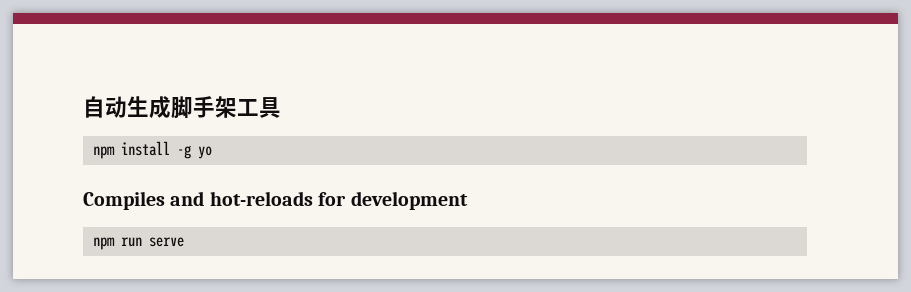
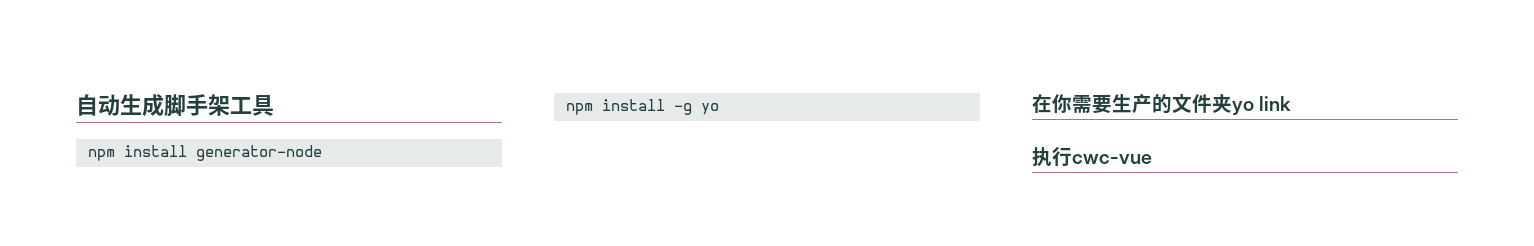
(281, 107) none -> [88,145,322,161] // npm install generator-node
[83,191,468,210] [93,237,185,250] Compiles and hot-reloads for development // npm run serve -> [1032,94,1292,115] [1032,147,1152,167] 在你需要生产的文件夹yo link // 执行cwc-vue

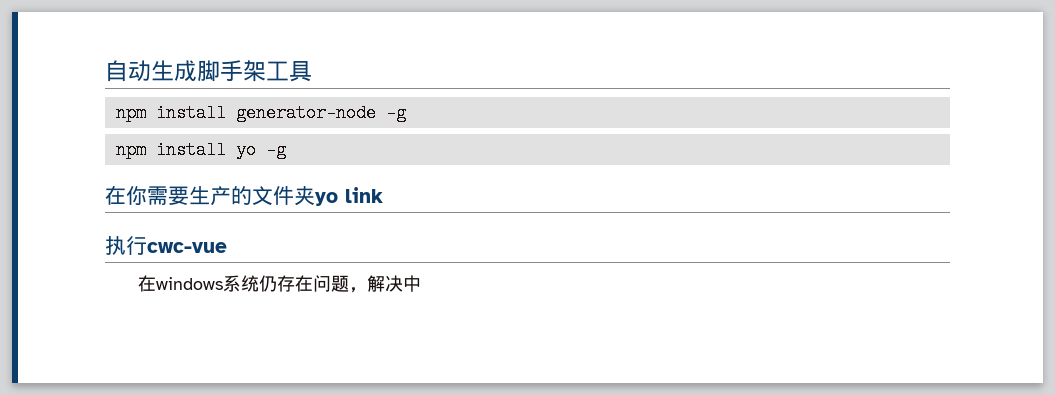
[566,99,719,115] // npm install -g yo -> [385,104,406,122] [115,141,286,159] -g // npm install yo -g
(1152, 159) none -> [137,275,421,293] // 在windows系统仍存在问题，解决中

